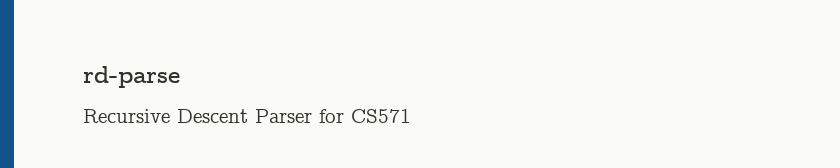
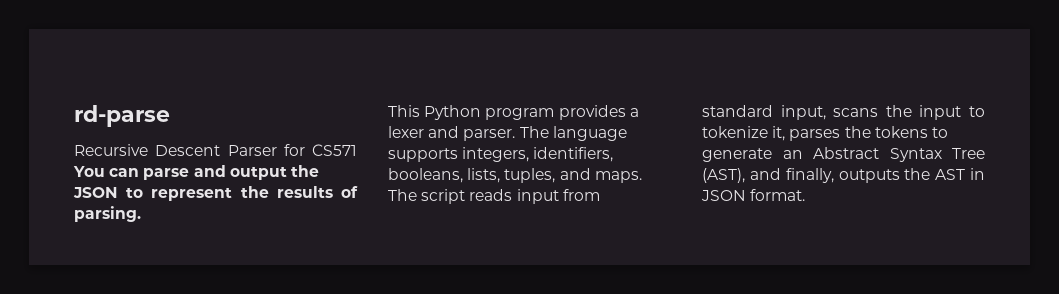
(411, 116) none -> [73,165,319,180] [73,186,358,201] [74,206,141,222] [388,105,639,120] [388,126,627,141] [388,147,614,162] [388,168,642,183] [388,189,600,204] [702,105,985,120] [702,126,948,141] [702,147,985,162] [702,168,985,183] [701,189,806,201] You can parse and output the JSON to represent the results of parsing. // This Python program provides a lexer and parser. The language supports integers, identifiers, booleans, lists, tuples, and maps. The script reads input from standard input, scans the input to tokenize it, parses the tokens to generate an Abstract Syntax Tree (AST), and finally, outputs the AST in JSON format.

